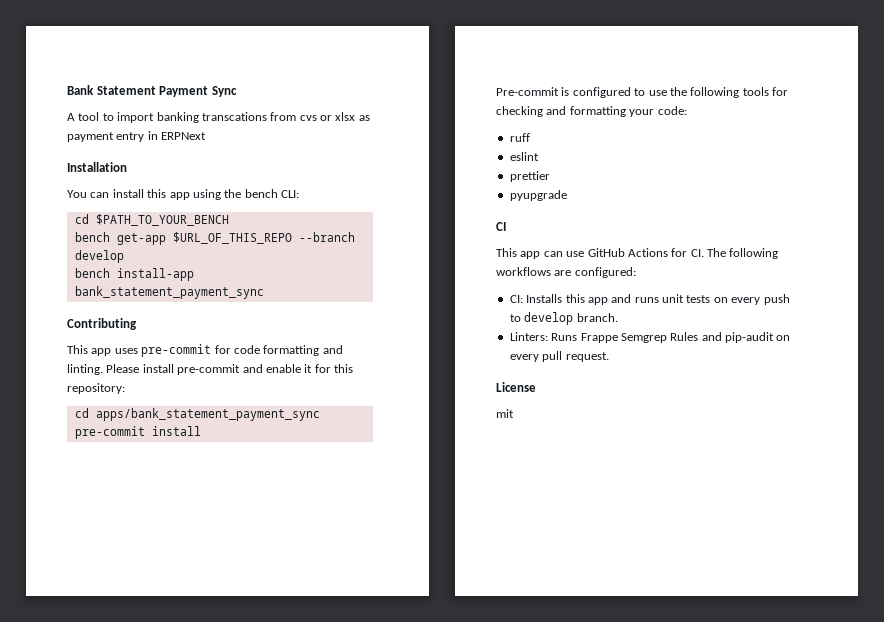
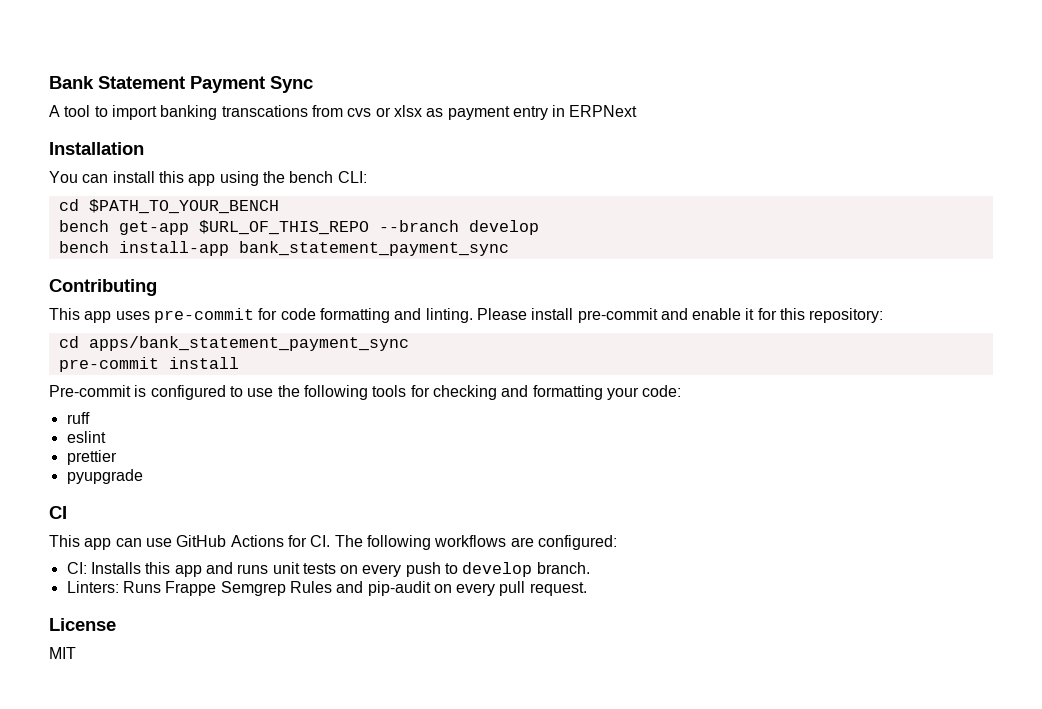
[496,409,514,418] mit -> [49,647,76,659] MIT

